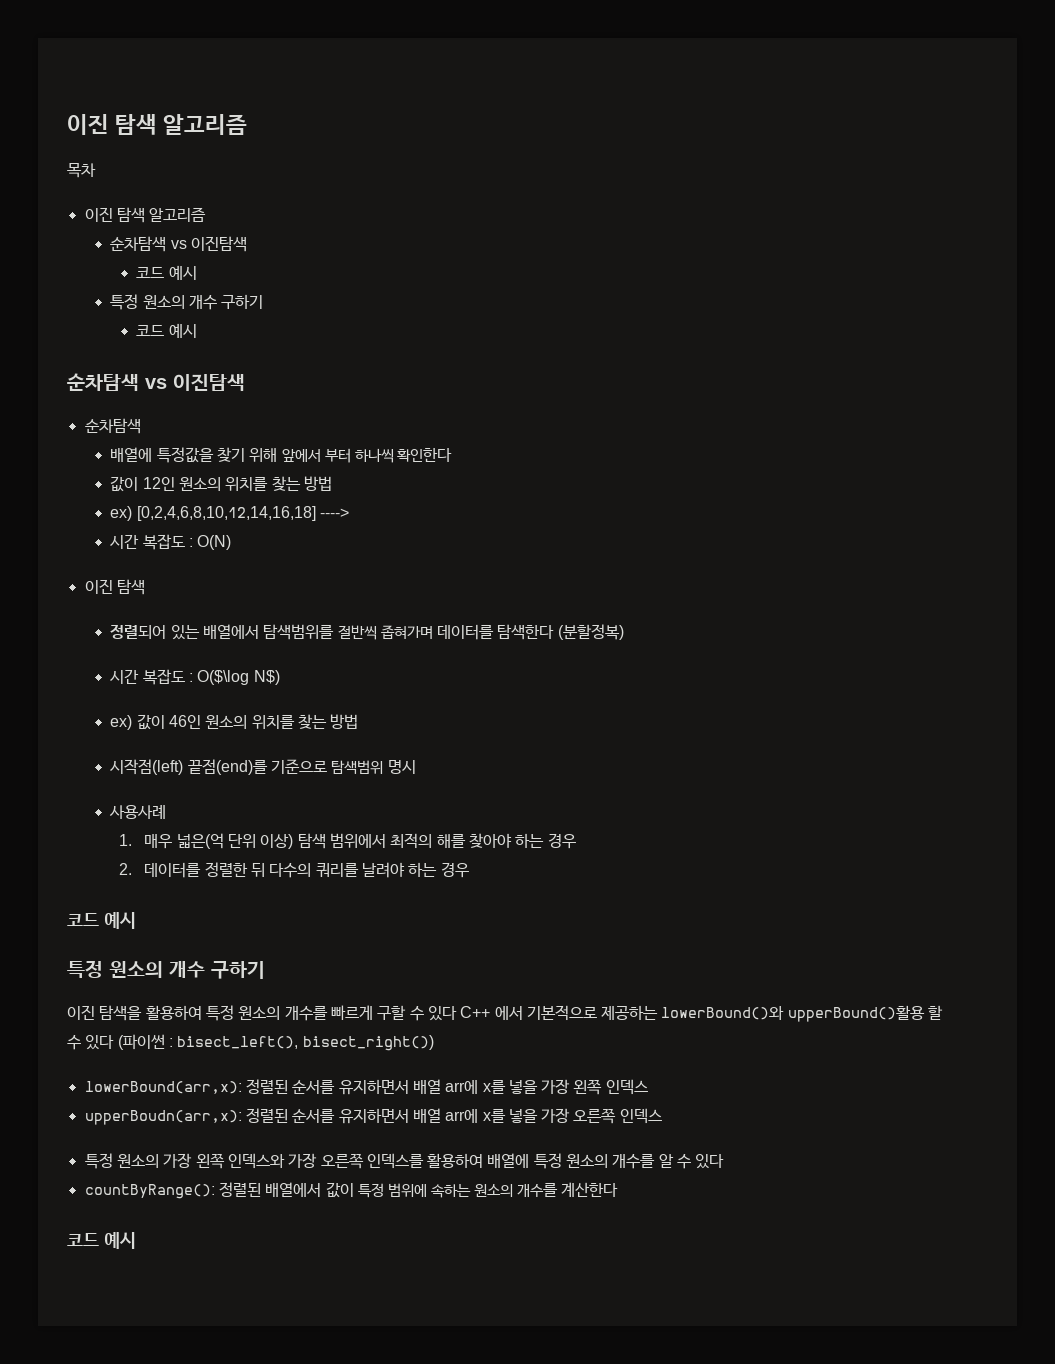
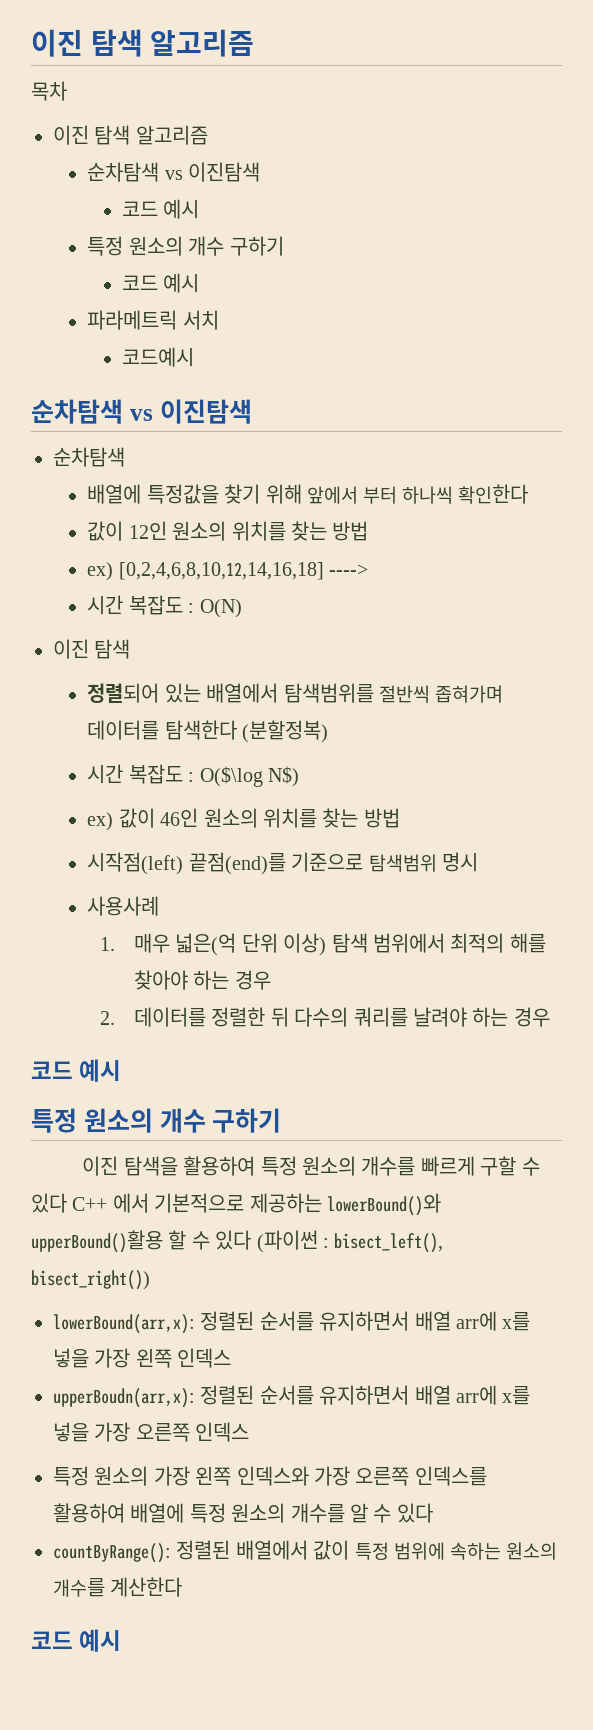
(197, 330) none -> [87,310,219,330] [121,347,194,367] // 파라메트릭 서치 // 코드예시

